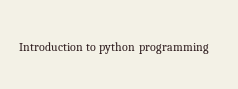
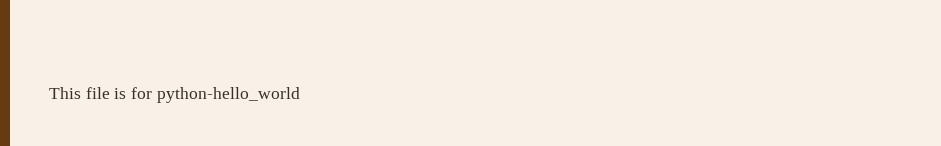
[19,42,209,54] Introduction to python programming -> [49,87,300,103] This file is for python-hello_world

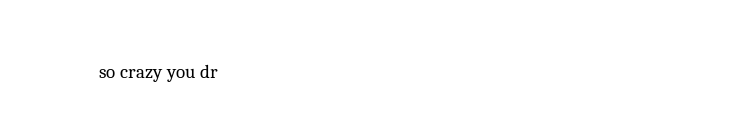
[49,87,300,103] This file is for python-hello_world -> [99,64,219,82] so crazy you dr

